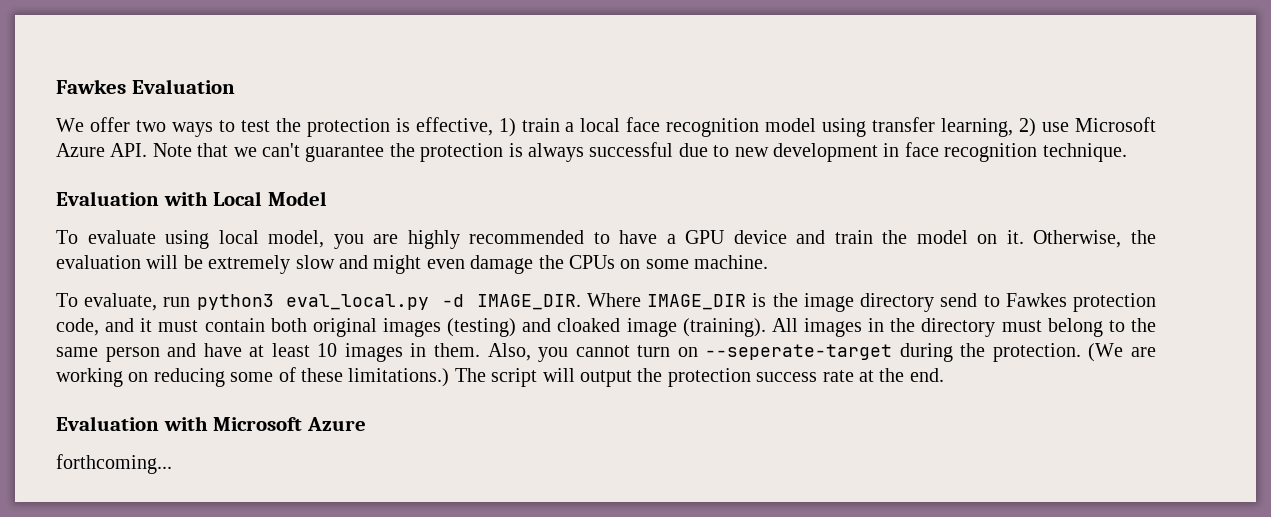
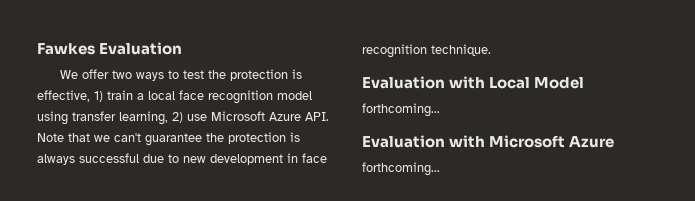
[56,230,1156,249] [56,255,769,274] [56,293,1156,312] [56,318,1156,337] [56,343,1156,362] [56,367,944,387] To evaluate using local model, you are highly recommended to have a GPU device and train the model on it. Otherwise, the evaluation will be extremely slow and might even damage the CPUs on some machine. // To evaluate, run python3 eval_local.py -d IMAGE_DIR. Where IMAGE_DIR is the image directory send to Fawkes protection code, and it must contain both original images (testing) and cloaked image (training). All images in the directory must belong to the same person and have at least 10 images in them. Also, you cannot turn on --seperate-target during the protection. (We are working on reducing some of these limitations.) The script will output the protection success rate at the end. -> [362,103,440,117] forthcoming...

